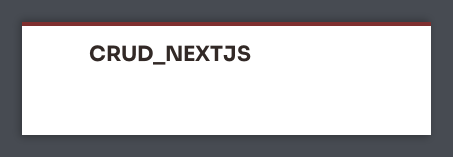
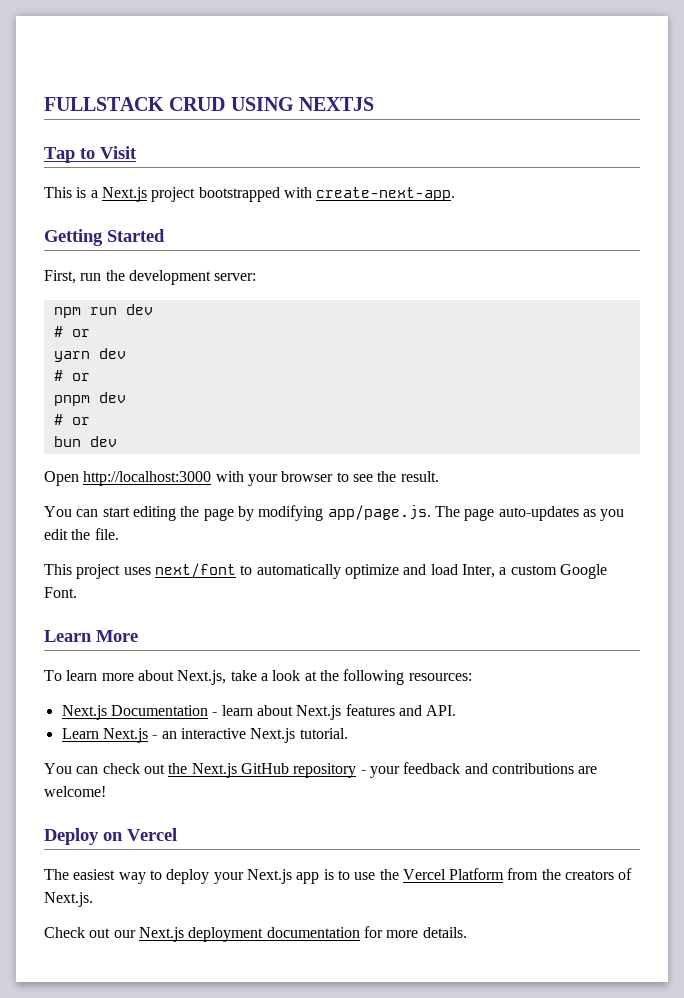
[89,45,251,65] CRUD_NEXTJS -> [44,97,375,111] [44,146,137,163] [44,187,456,202] [44,229,165,246] [44,270,257,285] [53,304,153,318] [53,326,90,337] [53,348,126,362] [53,370,90,381] [53,392,126,406] [53,414,90,425] [53,436,117,447] [44,471,439,486] [44,505,625,521] [44,528,119,540] [44,563,607,579] [44,587,77,598] [44,630,138,642] [44,669,472,685] [61,704,457,720] [61,728,348,743] [44,762,598,778] [44,786,106,797] [44,828,177,845] [44,868,633,884] [44,892,93,907] [44,926,467,942] FULLSTACK CRUD USING NEXTJS // Tap to Visit // This is a Next.js project bootstrapped with create-next-app. // Getting Started // First, run the development server: // npm run dev // # or // yarn dev // # or // pnpm dev // # or // bun dev // Open http://localhost:3000 with your browser to see the result. // You can start editing the page by modifying app/page.js. The page auto-updates as you edit the file. // This project uses next/font to automatically optimize and load Inter, a custom Google Font. // Learn More // To learn more about Next.js, take a look at the following resources: // Next.js Documentation - learn about Next.js features and API. // Learn Next.js - an interactive Next.js tutorial. // You can check out the Next.js GitHub repository - your feedback and contributions are welcome! // Deploy on Vercel // The easiest way to deploy your Next.js app is to use the Vercel Platform from the creators of Next.js. // Check out our Next.js deployment documentation for more details.

